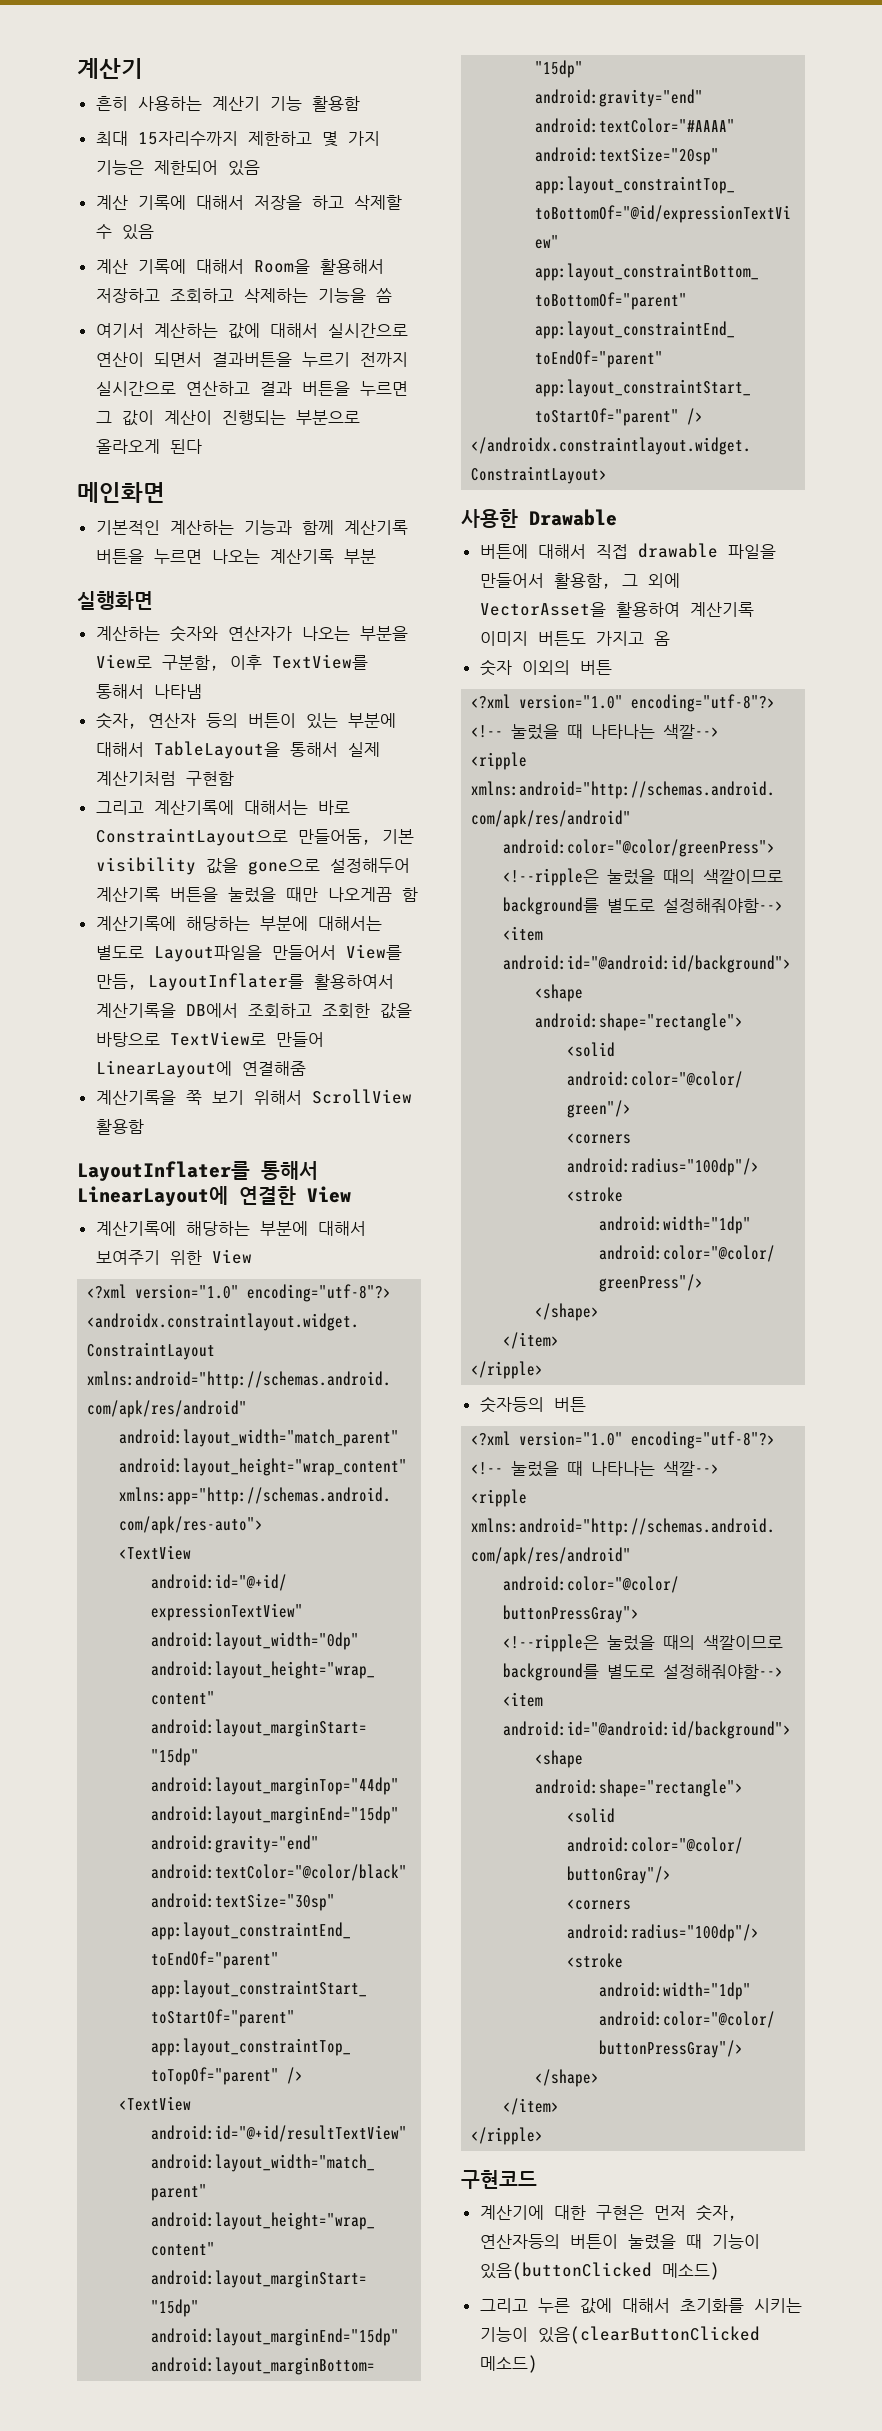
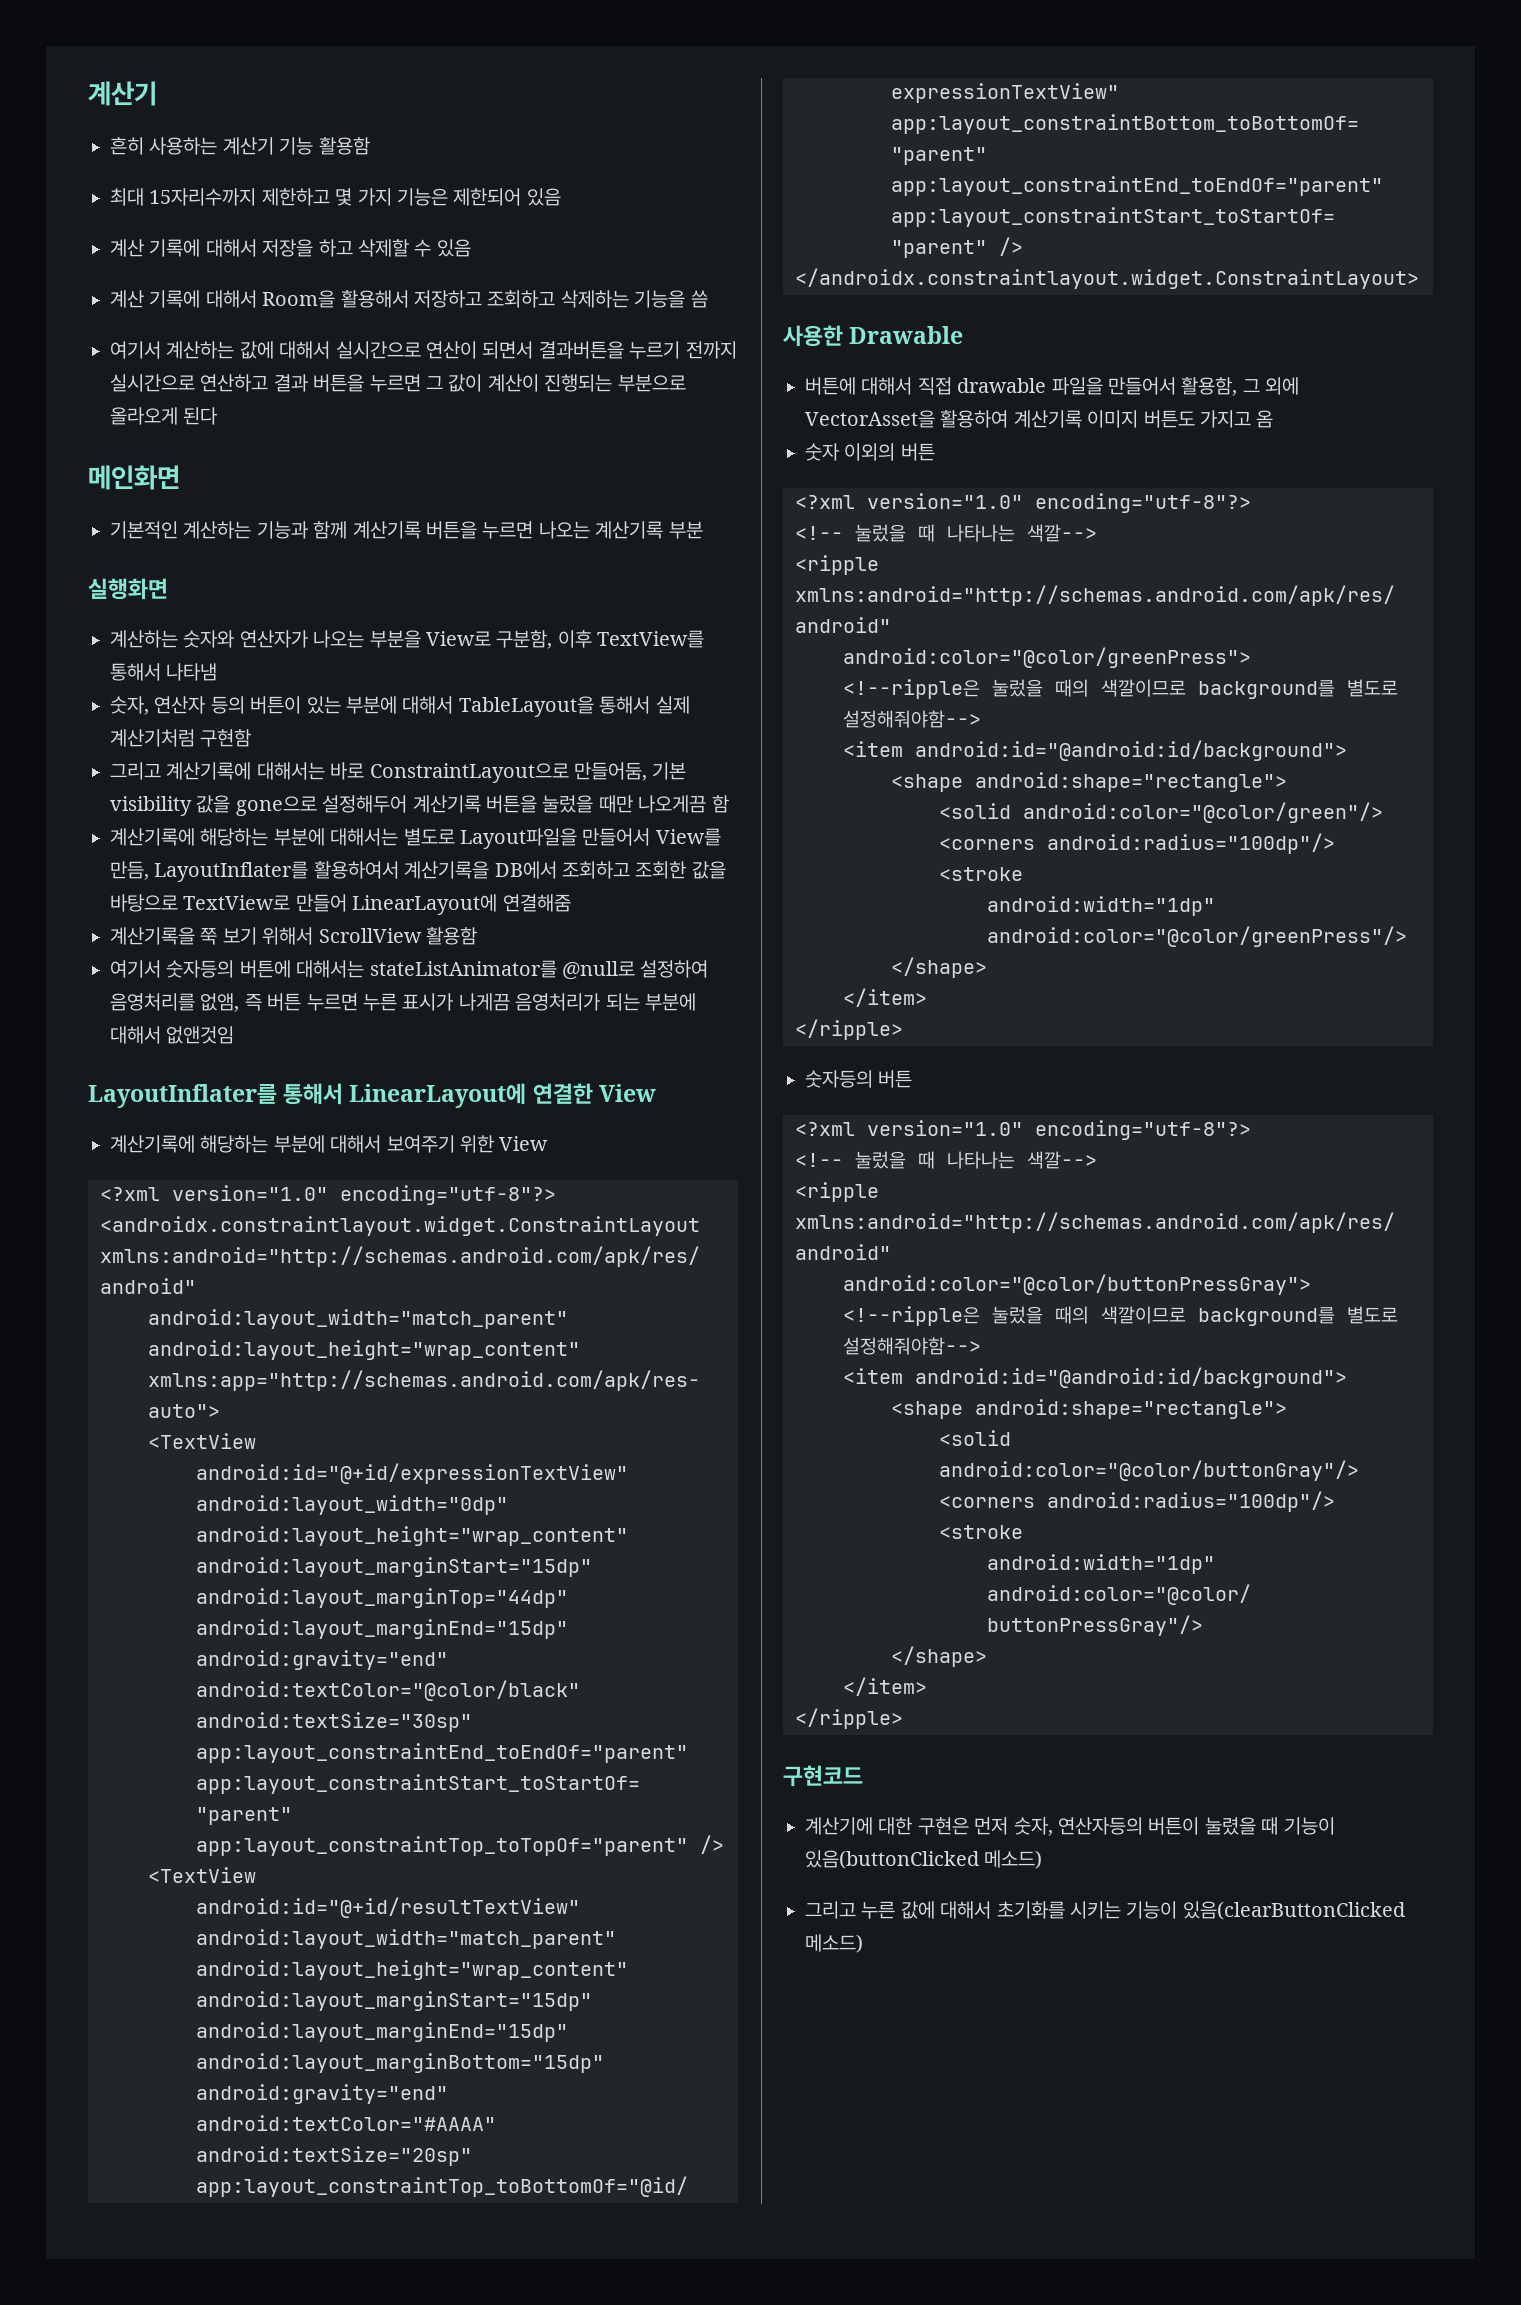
(144, 1127) none -> [110,960,709,980] [110,993,696,1012] [110,1026,235,1044] // 여기서 숫자등의 버튼에 대해서는 stateListAnimator를 @null로 설정하여 음영처리를 없앰, 즉 버튼 누르면 누른 표시가 나게끔 음영처리가 되는 부분에 대해서 없앤것임

